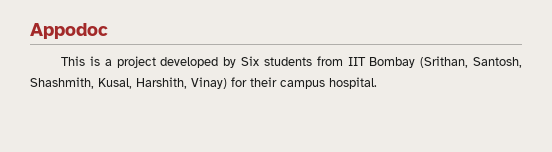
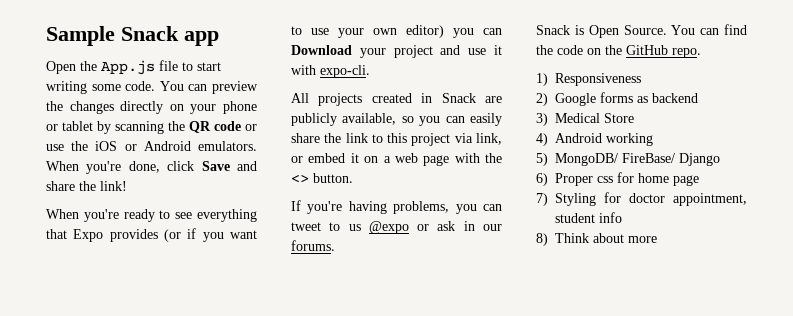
[30,23,108,39] [61,56,522,68] [30,77,377,89] Appodoc // This is a project developed by Six students from IIT Bombay (Srithan, Santosh, Shashmith, Kusal, Harshith, Vinay) for their campus hospital. -> [46,26,219,46] [46,60,221,75] [46,81,258,94] [46,101,257,114] [46,121,257,134] [46,141,257,151] [46,161,257,174] [46,181,127,191] [46,209,257,222] [46,228,257,242] [291,25,502,38] [291,45,502,58] [291,65,370,78] [291,93,502,106] [291,113,502,126] [291,133,502,146] [291,153,502,166] [291,173,353,183] [291,200,502,214] [291,221,502,234] [291,240,335,251] [536,24,747,38] [536,45,701,58] [536,73,641,86] [536,92,698,106] [536,113,634,126] [536,133,653,146] [536,153,720,166] [536,172,699,186] [536,192,747,206] [555,212,622,223] [536,233,657,246] Sample Snack app // Open the App.js file to start writing some code. You can preview the changes directly on your phone or tablet by scanning the QR code or use the iOS or Android emulators. When you're done, click Save and share the link! // When you're ready to see everything that Expo provides (or if you want to use your own editor) you can Download your project and use it with expo-cli. // All projects created in Snack are publicly available, so you can easily share the link to this project via link, or embed it on a web page with the <> button. // If you're having problems, you can tweet to us @expo or ask in our forums. // Snack is Open Source. You can find the code on the GitHub repo. // 1) Responsiveness // 2) Google forms as backend // 3) Medical Store // 4) Android working // 5) MongoDB/ FireBase/ Django // 6) Proper css for home page // 7) Styling for doctor appointment, student info // 8) Think about more

